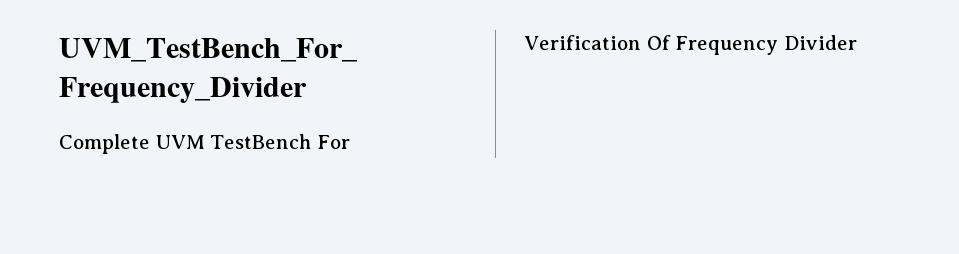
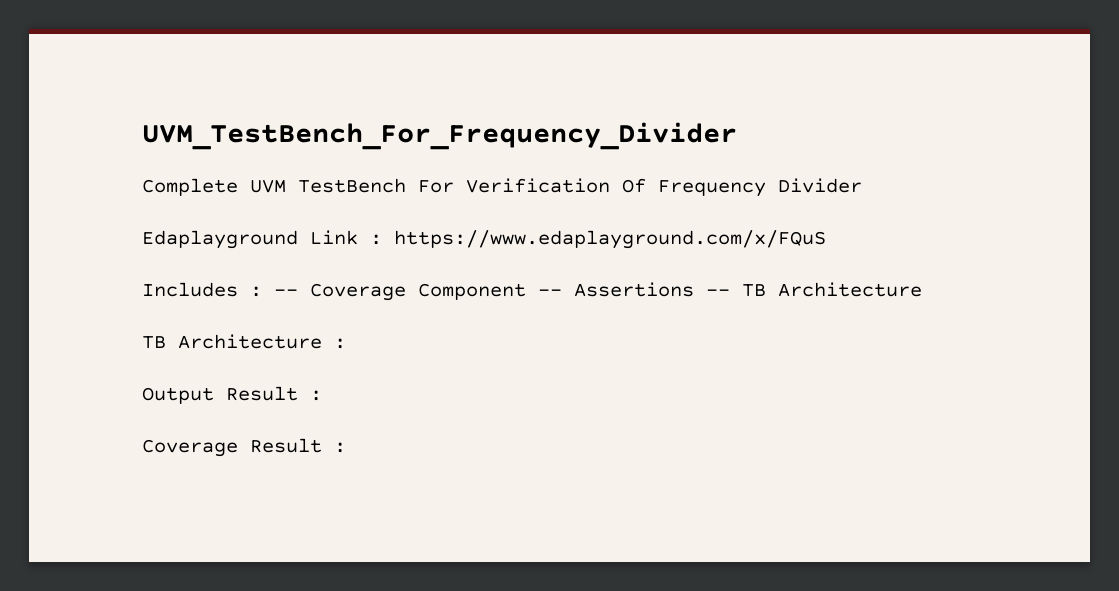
(857, 42) none -> [142,230,826,249] [142,282,922,301] [142,334,346,349] [142,386,322,404] [142,438,346,457] // Edaplayground Link : https://www.edaplayground.com/x/FQuS // Includes : -- Coverage Component -- Assertions -- TB Architecture // TB Architecture : // Output Result : // Coverage Result :

